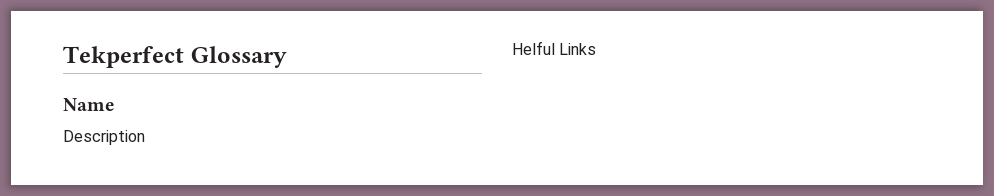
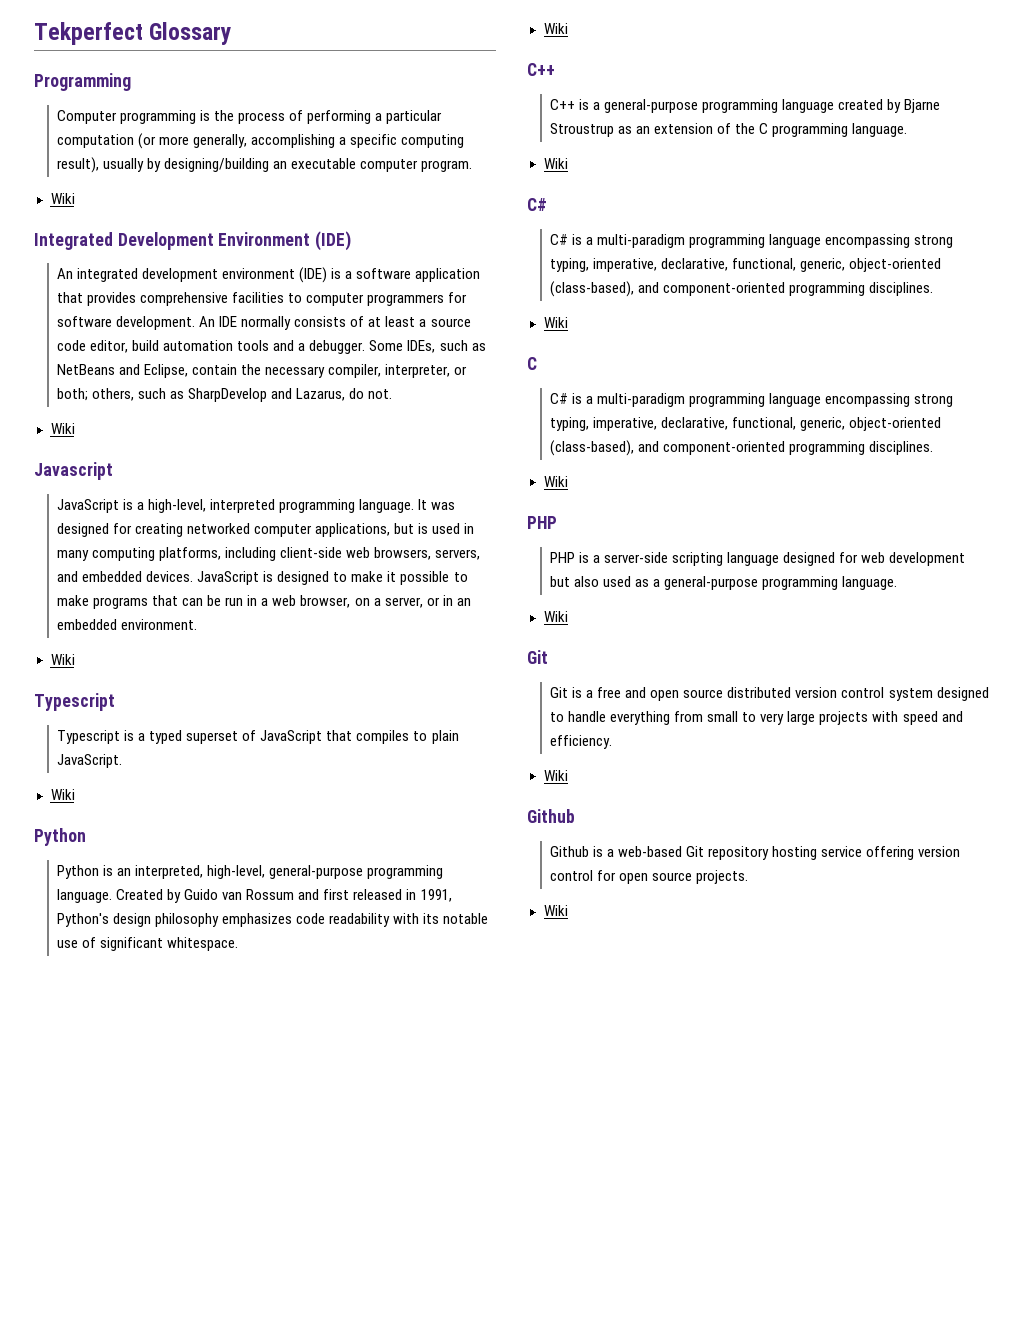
[63,98,115,111] [63,130,145,145] [512,41,597,55] Name // Description // Helful Links -> [34,73,131,91] [57,110,443,124] [57,133,465,149] [57,157,473,173] [50,193,75,204] [34,231,352,251] [57,267,481,283] [57,292,468,306] [57,316,471,330] [57,340,486,354] [57,364,468,378] [57,388,393,402] [50,423,75,434] [34,462,113,480] [57,499,456,513] [57,523,475,537] [57,547,481,561] [57,571,468,585] [57,595,471,609] [57,619,198,630] [50,654,75,665] [34,693,115,711] [57,730,459,744] [57,754,123,768] [50,789,75,800] [34,828,86,846] [57,865,444,879] [57,889,452,903] [57,913,489,927] [57,937,239,951] [543,23,568,34] [527,63,555,76] [550,99,941,113] [550,123,908,137] [543,158,568,169] [527,198,547,211] [550,234,954,248] [550,258,942,272] [550,281,934,297] [543,317,568,328] [527,357,537,370] [550,393,954,407] [550,417,942,431] [550,440,934,456] [543,476,568,487] [527,516,557,529] [550,552,966,566] [550,576,898,590] [543,611,568,622] [527,650,548,664] [550,687,989,701] [550,711,963,725] [550,735,613,749] [543,770,568,781] [527,809,575,823] [550,846,961,860] [550,870,749,884] [543,905,568,916] Programming // Computer programming is the process of performing a particular computation (or more generally, accomplishing a specific computing result), usually by designing/building an executable computer program. // Wiki // Integrated Development Environment (IDE) // An integrated development environment (IDE) is a software application that provides comprehensive facilities to computer programmers for software development. An IDE normally consists of at least a source code editor, build automation tools and a debugger. Some IDEs, such as NetBeans and Eclipse, contain the necessary compiler, interpreter, or both; others, such as SharpDevelop and Lazarus, do not. // Wiki // Javascript // JavaScript is a high-level, interpreted programming language. It was designed for creating networked computer applications, but is used in many computing platforms, including client-side web browsers, servers, and embedded devices. JavaScript is designed to make it possible to make programs that can be run in a web browser, on a server, or in an embedded environment. // Wiki // Typescript // Typescript is a typed superset of JavaScript that compiles to plain JavaScript. // Wiki // Python // Python is an interpreted, high-level, general-purpose programming language. Created by Guido van Rossum and first released in 1991, Python's design philosophy emphasizes code readability with its notable use of significant whitespace. // Wiki // C++ // C++ is a general-purpose programming language created by Bjarne Stroustrup as an extension of the C programming language. // Wiki // C# // C# is a multi-paradigm programming language encompassing strong typing, imperative, declarative, functional, generic, object-oriented (class-based), and component-oriented programming disciplines. // Wiki // C // C# is a multi-paradigm programming language encompassing strong typing, imperative, declarative, functional, generic, object-oriented (class-based), and component-oriented programming disciplines. // Wiki // PHP // PHP is a server-side scripting language designed for web development but also used as a general-purpose programming language. // Wiki // Git // Git is a free and open source distributed version control system designed to handle everything from small to very large projects with speed and efficiency. // Wiki // Github // Github is a web-based Git repository hosting service offering version control for open source projects. // Wiki

